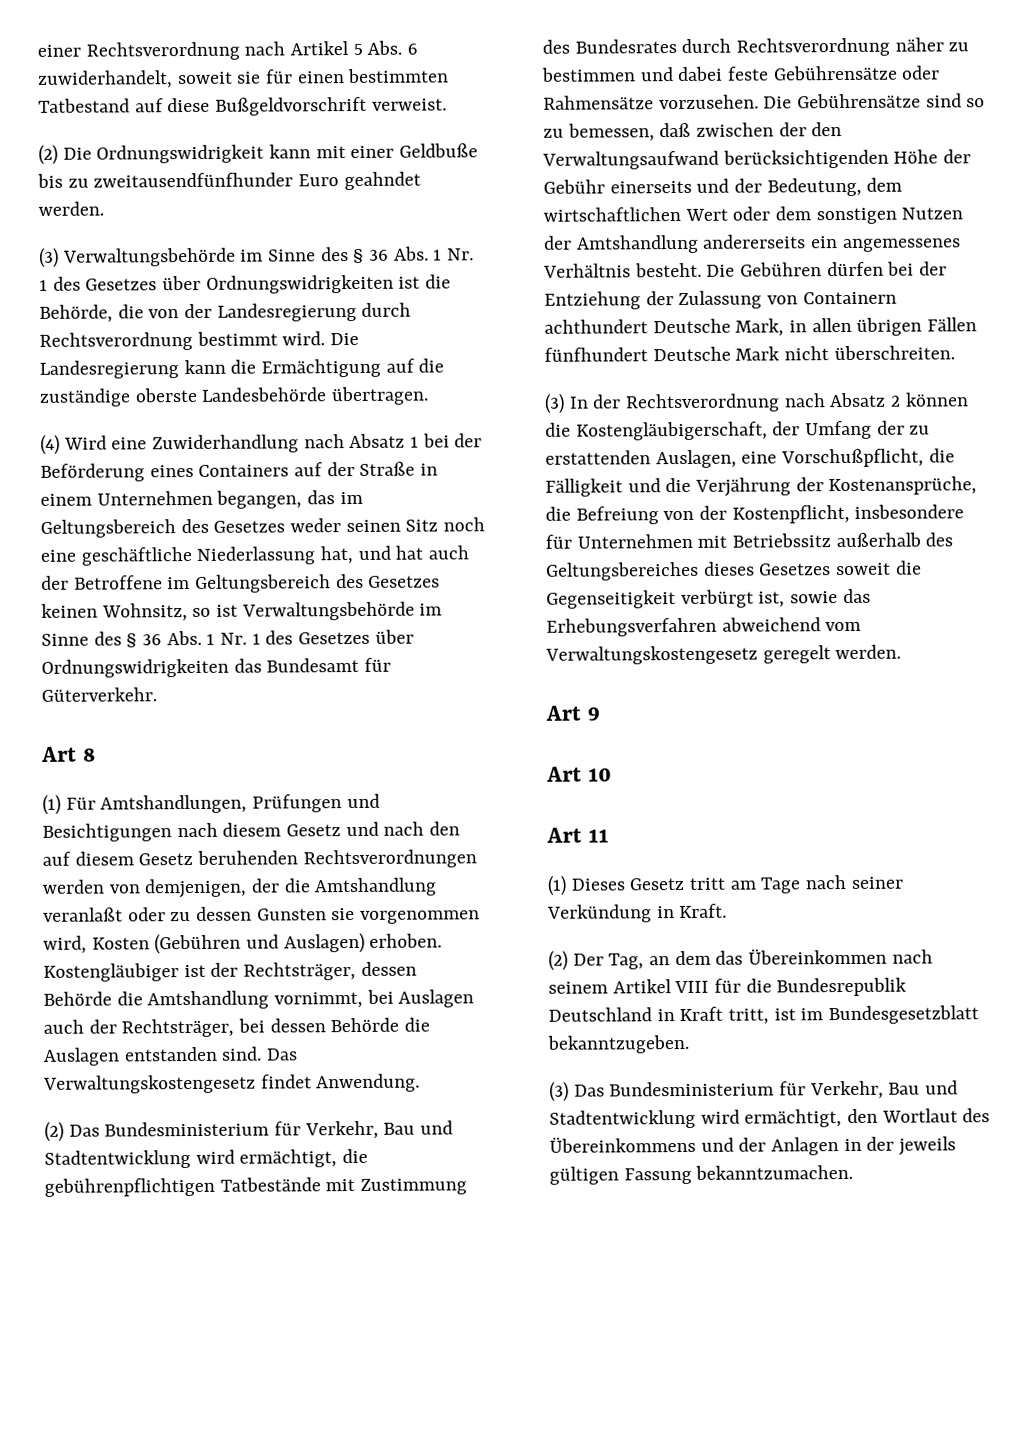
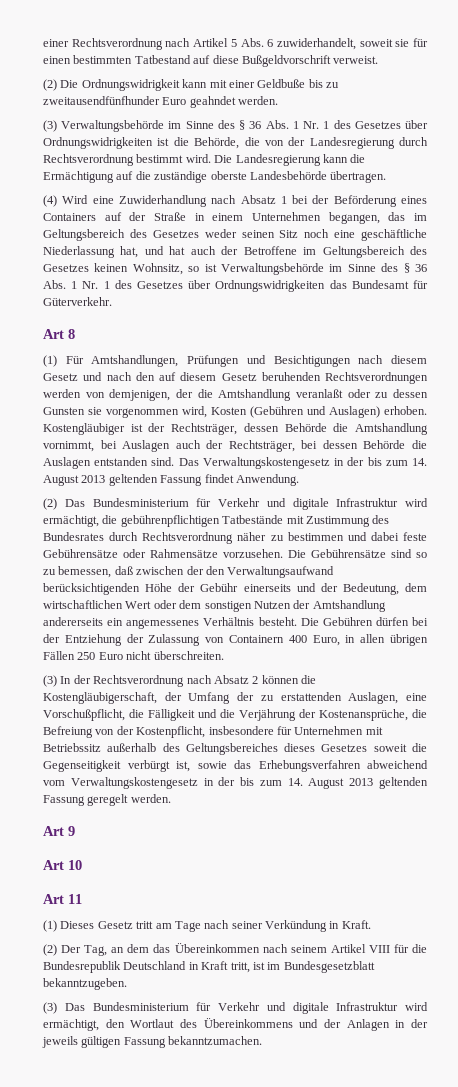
(256, 1084) none -> [334,457,428,466] [43,474,203,486] in der bis zum 14. August 2013 geltenden Fassung
[304,1120,454,1140] [44,1150,191,1169] Verkehr, Bau und Stadtentwicklung -> [218,498,399,510] Verkehr und digitale Infrastruktur
[544,318,785,337] achthundert Deutsche Mark, -> [288,635,340,646] 400 Euro,
[544,346,781,362] fünfhundert Deutsche Mark -> [77,652,123,660] 250 Euro
(758, 655) none -> [203,777,428,789] [43,795,85,806] in der bis zum 14. August 2013 geltenden Fassung
[809,1080,959,1100] [549,1109,696,1129] Verkehr, Bau und Stadtentwicklung -> [218,1002,399,1014] Verkehr und digitale Infrastruktur

